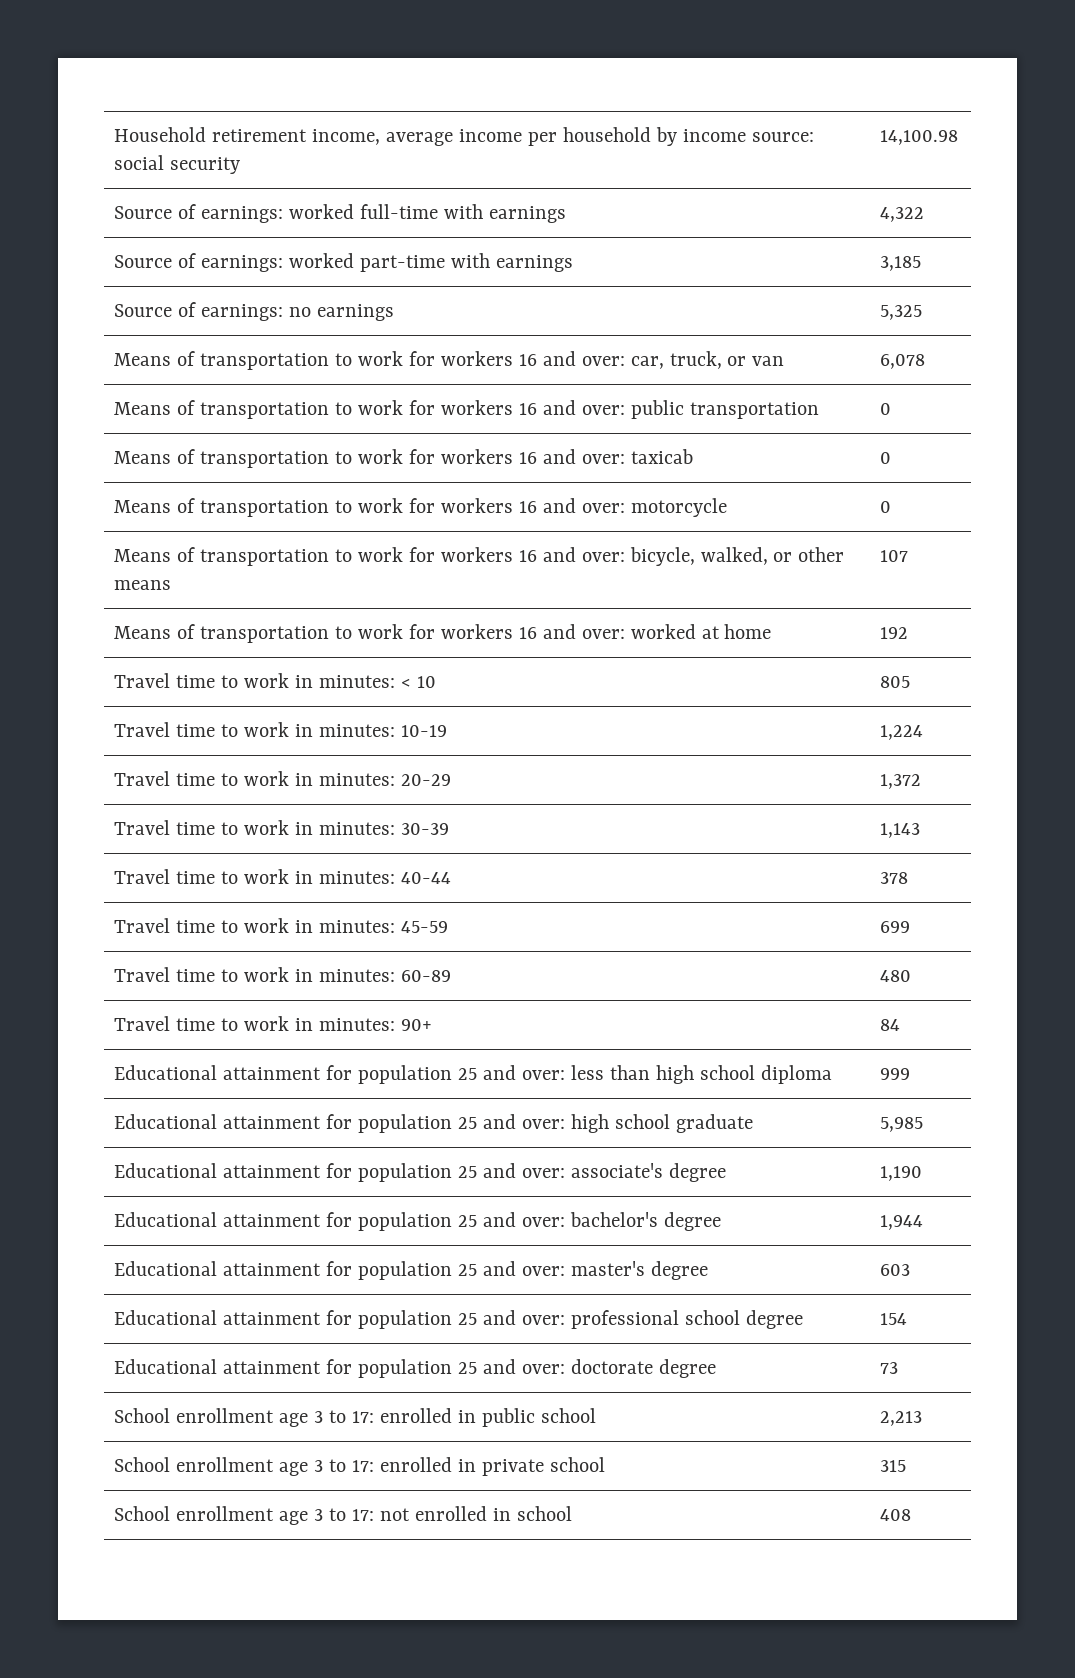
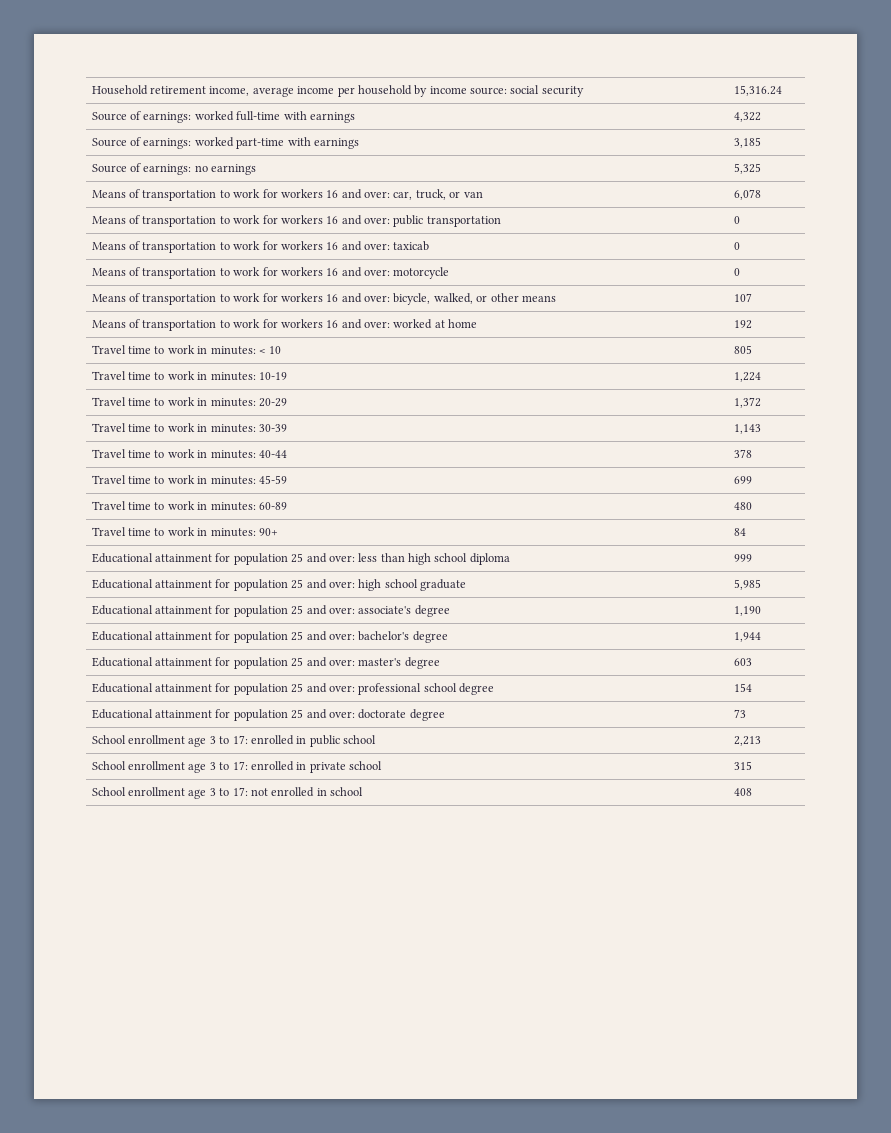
[880,130,959,145] 14,100.98 -> [733,85,782,96] 15,316.24

